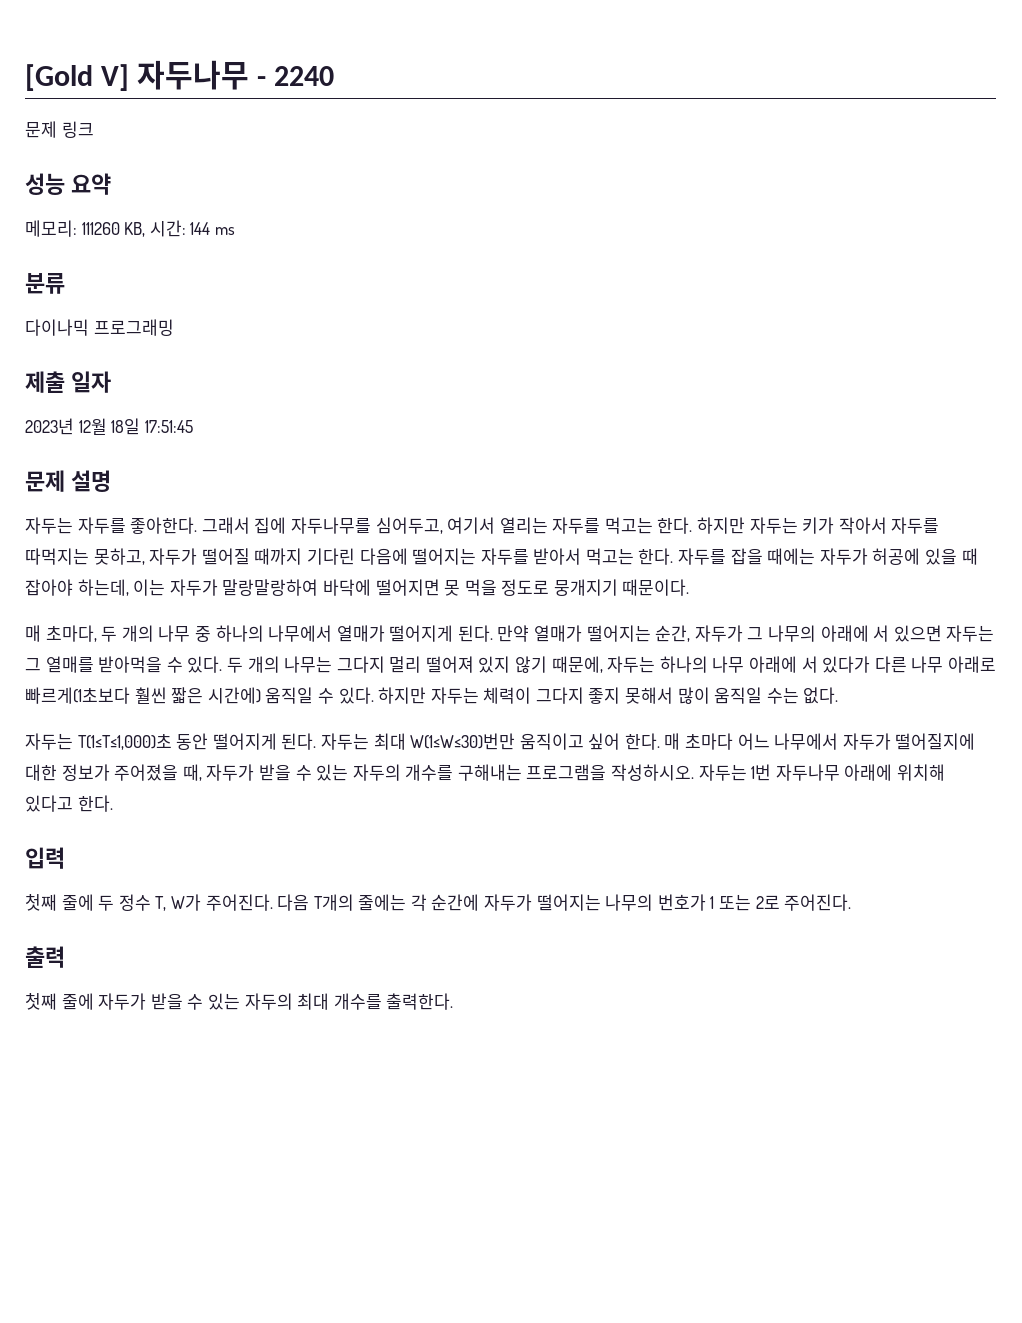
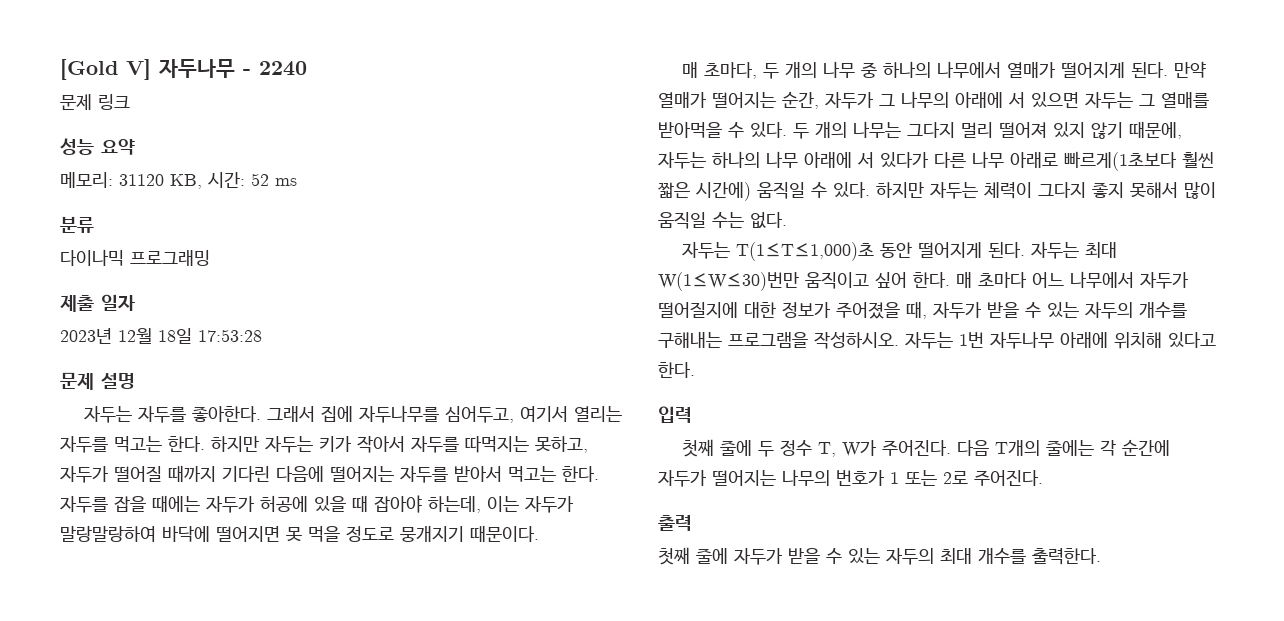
[81,222,120,235] 111260 -> [119,174,164,186] 31120
[190,222,211,235] 144 -> [251,173,269,186] 52
[144,420,193,433] 17:51:45 -> [198,329,262,342] 17:53:28

